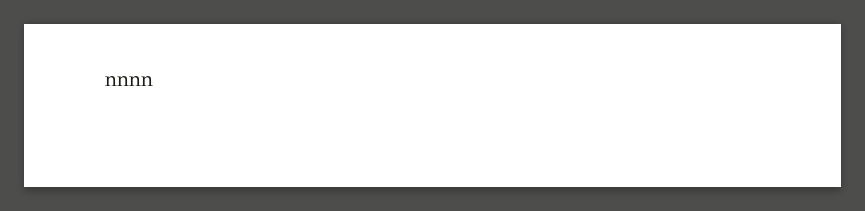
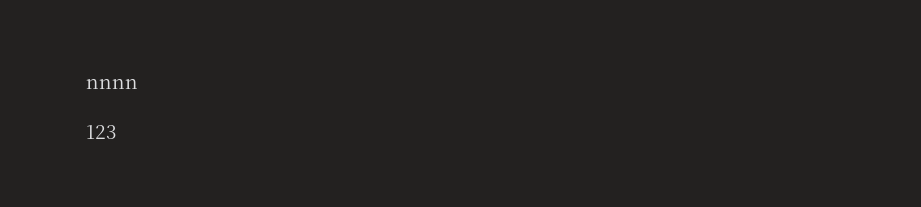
(153, 81) none -> [86,125,117,139] // 123

